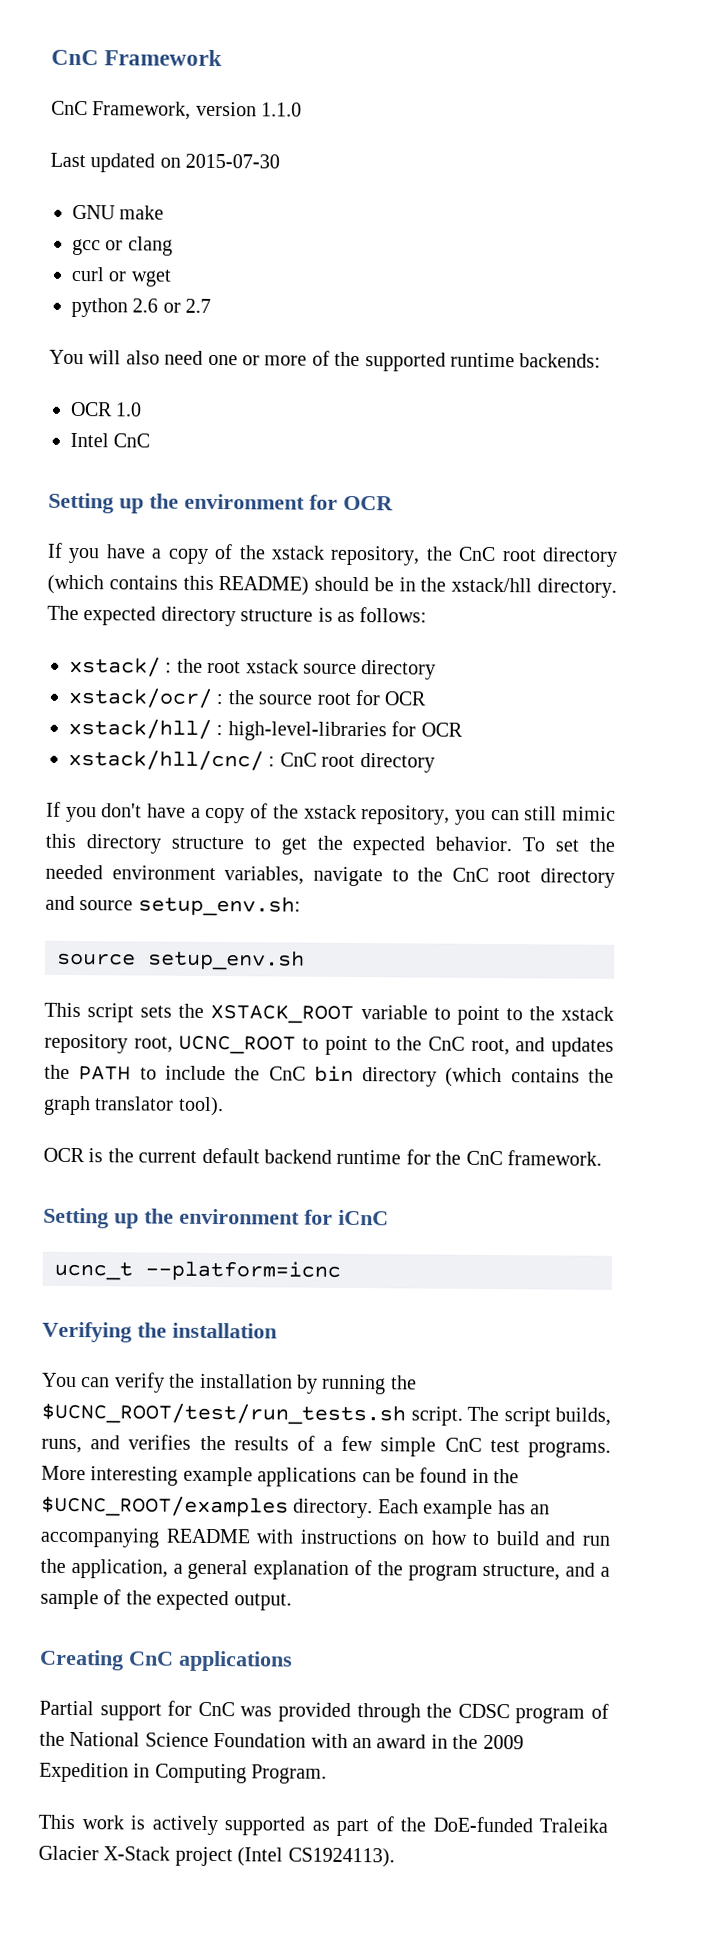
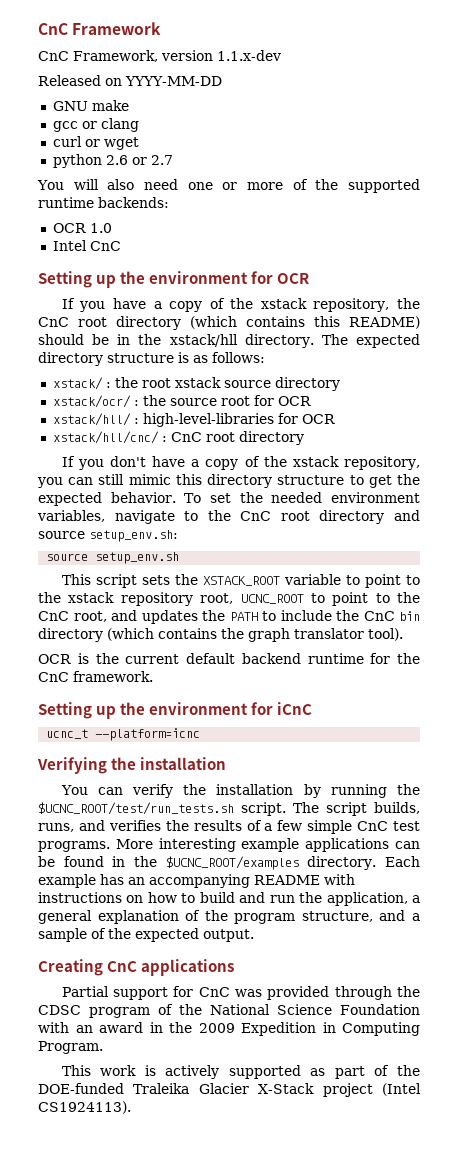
[261,102,303,117] [50,152,281,173] 1.1.0 // Last updated on 2015-07-30 -> [217,50,281,61] [38,75,222,86] 1.1.x-dev // Released on YYYY-MM-DD
[432,1816,533,1833] DoE-funded -> [38,1083,124,1094] DOE-funded

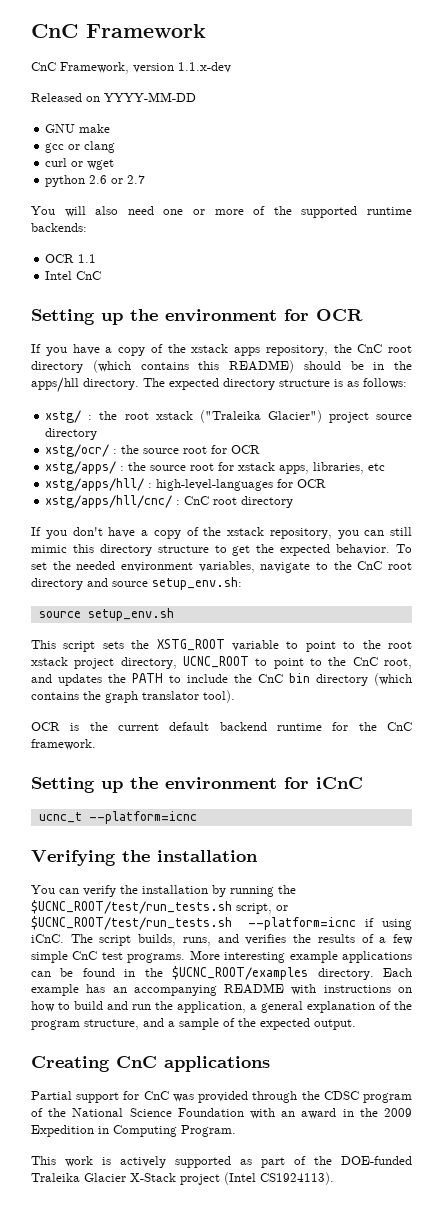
[89,223,112,233] 1.0 -> [78,254,97,263] 1.1
(307, 303) none -> [234,347,260,356] apps
[169,334,238,347] xstack/hll -> [31,377,79,393] apps/hll
[52,377,103,390] xstack/ -> [45,410,82,423] xstg/
(221, 382) none -> [199,410,369,423] ("Traleika Glacier") project
[52,395,131,408] xstack/ocr/ -> [45,444,110,457] xstg/ocr/
[52,413,335,427] [52,431,159,444] xstack/hll/ : high-level-libraries for OCR // xstack/hll/cnc/ -> [45,461,386,474] [45,478,327,491] [45,495,173,508] xstg/apps/ : the source root for xstack apps, libraries, etc // xstg/apps/hll/ : high-level-languages for OCR // xstg/apps/hll/cnc/
[202,576,280,586] XSTACK_ROOT -> [156,639,225,651] XSTG_ROOT
[68,592,234,606] xstack repository root, -> [387,641,412,649] [31,657,177,669] root xstack project directory,
[241,802,286,816] script. -> [236,903,288,914] [31,916,412,930] [31,934,64,943] script, or $UCNC_ROOT/test/run_tests.sh --platform=icnc if using iCnC.

